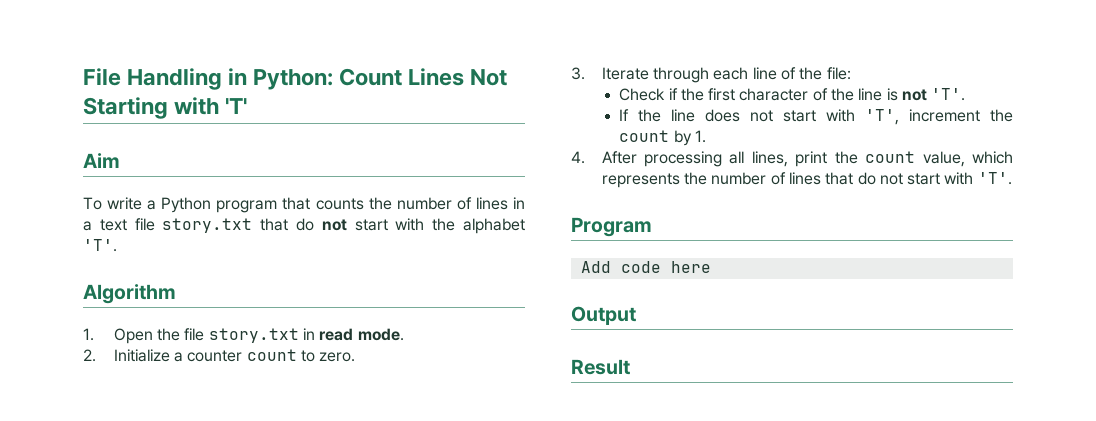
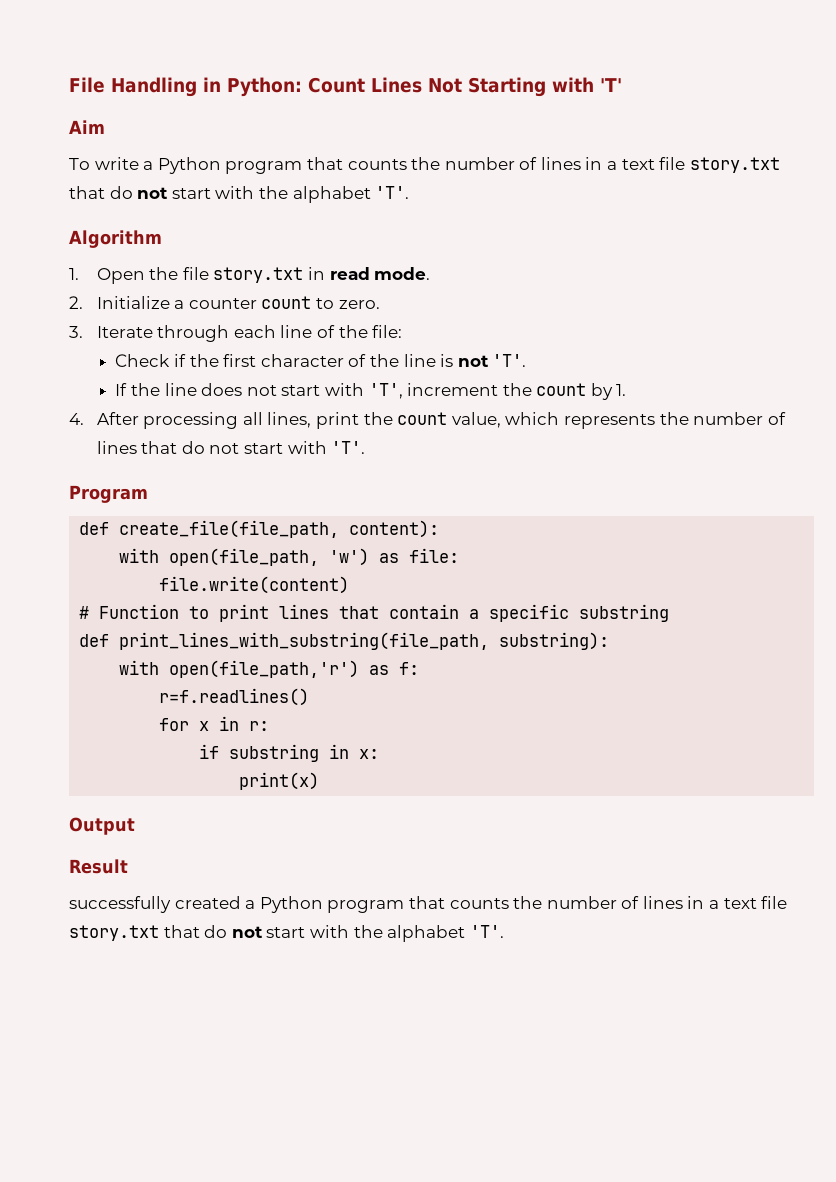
[580,261,711,273] [571,306,636,325] [571,359,630,375] Add code here // Output // Result -> [79,520,440,538] [119,548,460,566] [159,576,350,594] [79,604,670,622] [79,632,610,650] [119,660,420,678] [159,688,310,706] [159,716,270,731] [199,744,380,762] [239,772,320,790] [69,817,135,835] [69,859,128,874] [69,896,788,913] [69,925,504,942] def create_file(file_path, content): // with open(file_path, 'w') as file: // file.write(content) // # Function to print lines that contain a specific substring // def print_lines_with_substring(file_path, substring): // with open(file_path,'r') as f: // r=f.readlines() // for x in r: // if substring in x: // print(x) // Output // Result // successfully created a Python program that counts the number of lines in a text file story.txt that do not start with the alphabet 'T'.

